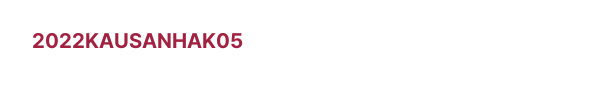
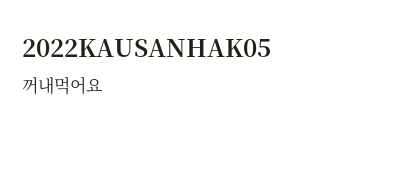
(243, 40) none -> [22,76,103,95] // 꺼내먹어요

